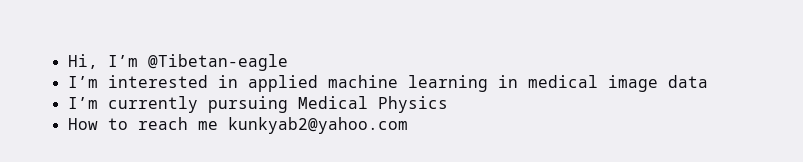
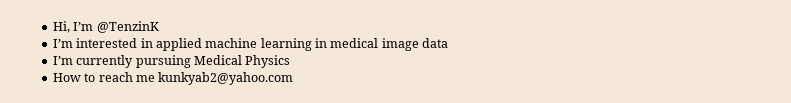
[147,54,288,71] @Tibetan-eagle -> [96,21,159,33] @TenzinK

